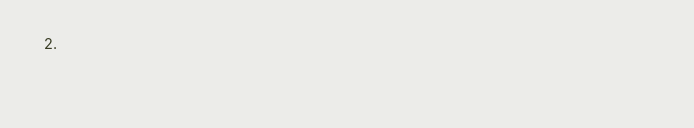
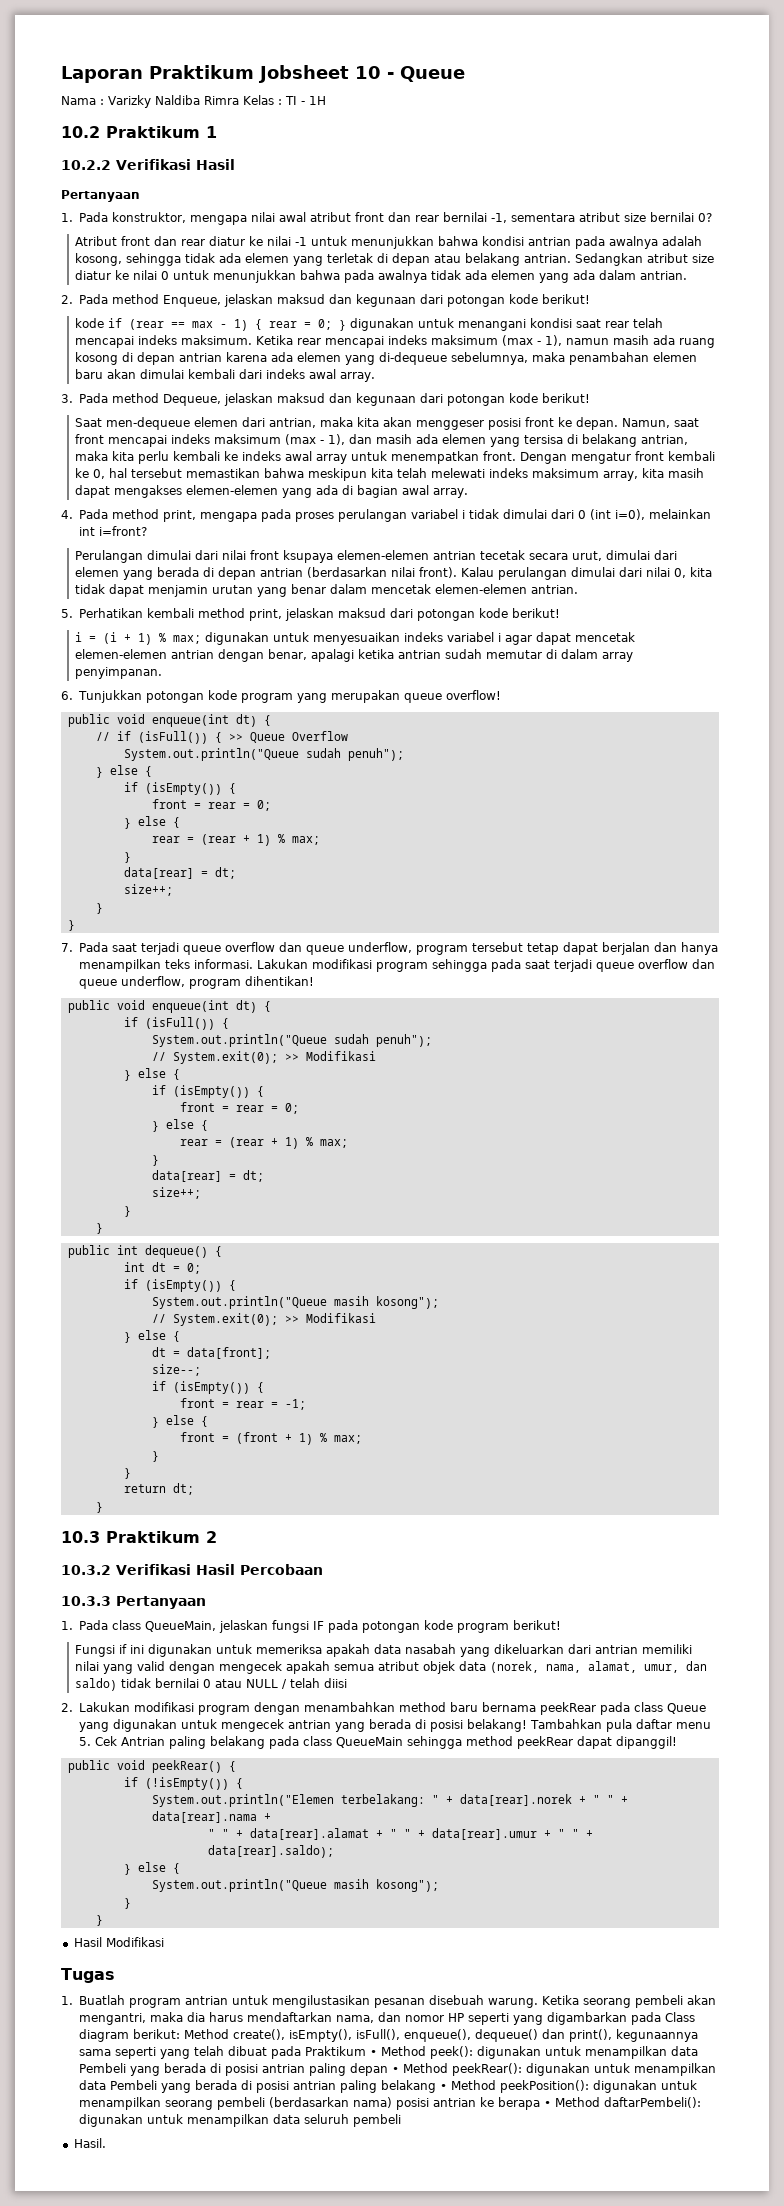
[44,38,57,49] 2. -> [61,65,465,83] [61,95,326,108] [61,126,217,138] [61,159,235,170] [61,190,140,202] [61,212,712,225] [75,236,703,249] [75,253,715,266] [75,270,688,283] [61,294,590,307] [75,318,664,331] [75,335,716,348] [75,352,698,365] [75,369,376,382] [61,393,590,406] [75,417,700,430] [75,434,689,447] [75,451,716,464] [75,468,705,481] [75,485,469,498] [61,509,711,522] [78,526,147,536] [75,550,678,563] [75,567,713,580] [75,584,579,597] [61,608,560,621] [75,632,636,645] [75,649,634,662] [75,667,163,679] [61,690,501,703] [67,714,271,727] [95,731,348,744] [123,748,404,761] [95,765,152,778] [123,782,236,795] [151,799,271,811] [123,816,180,829] [151,834,320,846] [123,852,131,863] [123,867,236,879] [123,884,173,896] [95,903,103,914] [67,920,75,931] [61,942,718,955] [78,959,715,972] [78,976,314,989] [67,1000,271,1013] [123,1017,229,1030] [151,1034,432,1047] [151,1051,376,1064] [123,1068,180,1081] [151,1085,264,1098] [179,1102,299,1114] [151,1119,208,1132] [179,1137,348,1149] [151,1155,159,1166] [151,1170,264,1182] [151,1187,201,1199] [123,1206,131,1217] [95,1223,103,1234] [67,1245,222,1258] [123,1262,201,1274] [123,1279,236,1292] [151,1296,439,1309] [151,1313,376,1326] [123,1330,180,1343] [151,1347,271,1359] [151,1364,201,1376] [151,1381,264,1394] [179,1398,306,1410] [151,1415,208,1428] [179,1432,362,1445] [151,1451,159,1462] [123,1468,131,1479] [123,1483,194,1495] [95,1502,103,1513] [61,1531,217,1543] [61,1564,323,1575] [61,1596,206,1609] [61,1620,561,1633] [75,1644,693,1657] [75,1661,708,1674] [75,1678,348,1691] [61,1702,706,1715] [78,1719,711,1732] [78,1736,677,1749] [67,1760,236,1773] [123,1777,243,1790] [151,1794,628,1807] [151,1811,271,1823] [207,1828,593,1840] [207,1845,334,1858] [123,1862,180,1875] [151,1879,439,1892] [123,1898,131,1909] [95,1915,103,1926] [73,1937,164,1947] [61,1968,115,1983] [61,1995,716,2008] [78,2012,695,2025] [78,2029,698,2042] [78,2046,698,2059] [78,2063,716,2076] [78,2080,697,2093] [78,2097,701,2110] [78,2114,401,2127] [73,2138,106,2148] Laporan Praktikum Jobsheet 10 - Queue // Nama : Varizky Naldiba Rimra Kelas : TI - 1H // 10.2 Praktikum 1 // 10.2.2 Verifikasi Hasil // Pertanyaan // 1. Pada konstruktor, mengapa nilai awal atribut front dan rear bernilai -1, sementara atribut size bernilai 0? // Atribut front dan rear diatur ke nilai -1 untuk menunjukkan bahwa kondisi antrian pada awalnya adalah kosong, sehingga tidak ada elemen yang terletak di depan atau belakang antrian. Sedangkan atribut size diatur ke nilai 0 untuk menunjukkan bahwa pada awalnya tidak ada elemen yang ada dalam antrian. // 2. Pada method Enqueue, jelaskan maksud dan kegunaan dari potongan kode berikut! // kode if (rear == max - 1) { rear = 0; } digunakan untuk menangani kondisi saat rear telah mencapai indeks maksimum. Ketika rear mencapai indeks maksimum (max - 1), namun masih ada ruang kosong di depan antrian karena ada elemen yang di-dequeue sebelumnya, maka penambahan elemen baru akan dimulai kembali dari indeks awal array. // 3. Pada method Dequeue, jelaskan maksud dan kegunaan dari potongan kode berikut! // Saat men-dequeue elemen dari antrian, maka kita akan menggeser posisi front ke depan. Namun, saat front mencapai indeks maksimum (max - 1), dan masih ada elemen yang tersisa di belakang antrian, maka kita perlu kembali ke indeks awal array untuk menempatkan front. Dengan mengatur front kembali ke 0, hal tersebut memastikan bahwa meskipun kita telah melewati indeks maksimum array, kita masih dapat mengakses elemen-elemen yang ada di bagian awal array. // 4. Pada method print, mengapa pada proses perulangan variabel i tidak dimulai dari 0 (int i=0), melainkan int i=front? // Perulangan dimulai dari nilai front ksupaya elemen-elemen antrian tecetak secara urut, dimulai dari elemen yang berada di depan antrian (berdasarkan nilai front). Kalau perulangan dimulai dari nilai 0, kita tidak dapat menjamin urutan yang benar dalam mencetak elemen-elemen antrian. // 5. Perhatikan kembali method print, jelaskan maksud dari potongan kode berikut! // i = (i + 1) % max; digunakan untuk menyesuaikan indeks variabel i agar dapat mencetak elemen-elemen antrian dengan benar, apalagi ketika antrian sudah memutar di dalam array penyimpanan. // 6. Tunjukkan potongan kode program yang merupakan queue overflow! // public void enqueue(int dt) { // // if (isFull()) { >> Queue Overflow // System.out.println("Queue sudah penuh"); // } else { // if (isEmpty()) { // front = rear = 0; // } else { // rear = (rear + 1) % max; // } // data[rear] = dt; // size++; // } // } // 7. Pada saat terjadi queue overflow dan queue underflow, program tersebut tetap dapat berjalan dan hanya menampilkan teks informasi. Lakukan modifikasi program sehingga pada saat terjadi queue overflow dan queue underflow, program dihentikan! // public void enqueue(int dt) { // if (isFull()) { // System.out.println("Queue sudah penuh"); // // System.exit(0); >> Modifikasi // } else { // if (isEmpty()) { // front = rear = 0; // } else { // rear = (rear + 1) % max; // } // data[rear] = dt; // size++; // } // } // public int dequeue() { // int dt = 0; // if (isEmpty()) { // System.out.println("Queue masih kosong"); // // System.exit(0); >> Modifikasi // } else { // dt = data[front]; // size--; // if (isEmpty()) { // front = rear = -1; // } else { // front = (front + 1) % max; // } // } // return dt; // } // 10.3 Praktikum 2 // 10.3.2 Verifikasi Hasil Percobaan // 10.3.3 Pertanyaan // 1. Pada class QueueMain, jelaskan fungsi IF pada potongan kode program berikut! // Fungsi if ini digunakan untuk memeriksa apakah data nasabah yang dikeluarkan dari antrian memiliki nilai yang valid dengan mengecek apakah semua atribut objek data (norek, nama, alamat, umur, dan saldo) tidak bernilai 0 atau NULL / telah diisi // 2. Lakukan modifikasi program dengan menambahkan method baru bernama peekRear pada class Queue yang digunakan untuk mengecek antrian yang berada di posisi belakang! Tambahkan pula daftar menu 5. Cek Antrian paling belakang pada class QueueMain sehingga method peekRear dapat dipanggil! // public void peekRear() { // if (!isEmpty()) { // System.out.println("Elemen terbelakang: " + data[rear].norek + " " + data[rear].nama + // " " + data[rear].alamat + " " + data[rear].umur + " " + data[rear].saldo); // } else { // System.out.println("Queue masih kosong"); // } // } // Hasil Modifikasi // Tugas // 1. Buatlah program antrian untuk mengilustasikan pesanan disebuah warung. Ketika seorang pembeli akan mengantri, maka dia harus mendaftarkan nama, dan nomor HP seperti yang digambarkan pada Class diagram berikut: Method create(), isEmpty(), isFull(), enqueue(), dequeue() dan print(), kegunaannya sama seperti yang telah dibuat pada Praktikum • Method peek(): digunakan untuk menampilkan data Pembeli yang berada di posisi antrian paling depan • Method peekRear(): digunakan untuk menampilkan data Pembeli yang berada di posisi antrian paling belakang • Method peekPosition(): digunakan untuk menampilkan seorang pembeli (berdasarkan nama) posisi antrian ke berapa • Method daftarPembeli(): digunakan untuk menampilkan data seluruh pembeli // Hasil.

